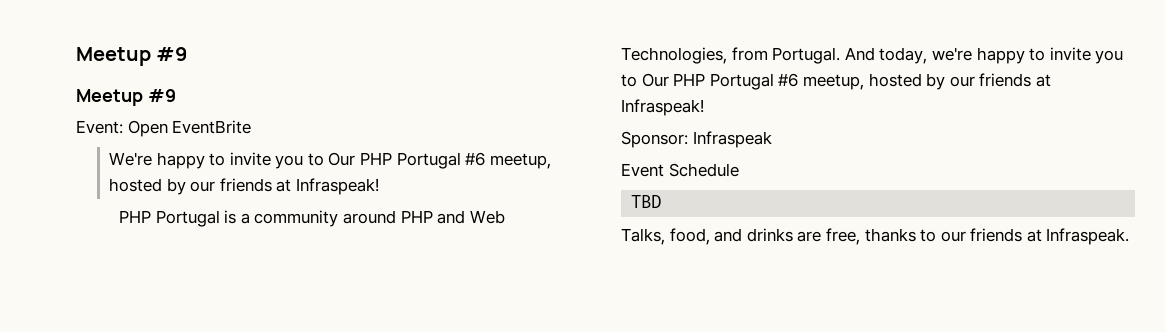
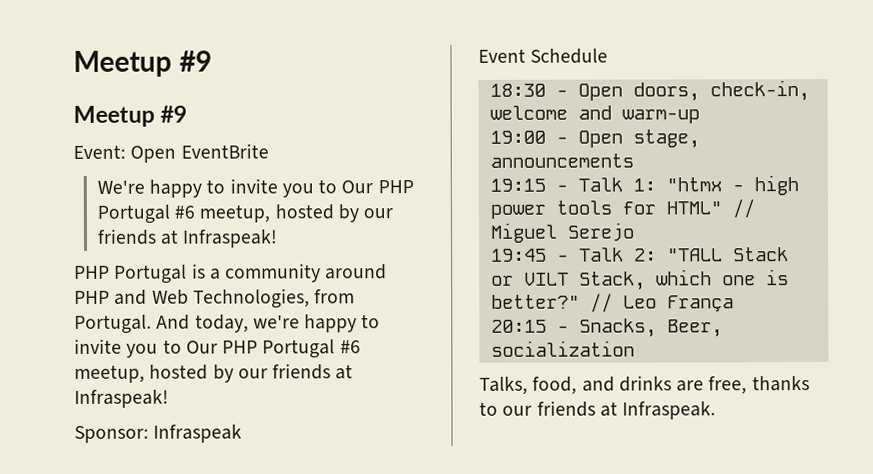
[631,195,662,208] TBD -> [489,80,810,102] [489,105,700,124] [489,129,700,149] [489,153,634,168] [489,175,799,196] [489,199,755,219] [489,222,635,243] [490,247,789,262] [490,269,789,291] [490,293,734,313] [490,318,723,338] [490,340,635,357] 18:30 - Open doors, check-in, welcome and warm-up // 19:00 - Open stage, announcements // 19:15 - Talk 1: "htmx - high power tools for HTML" // Miguel Serejo // 19:45 - Talk 2: "TALL Stack or VILT Stack, which one is better?" // Leo França // 20:15 - Snacks, Beer, socialization

